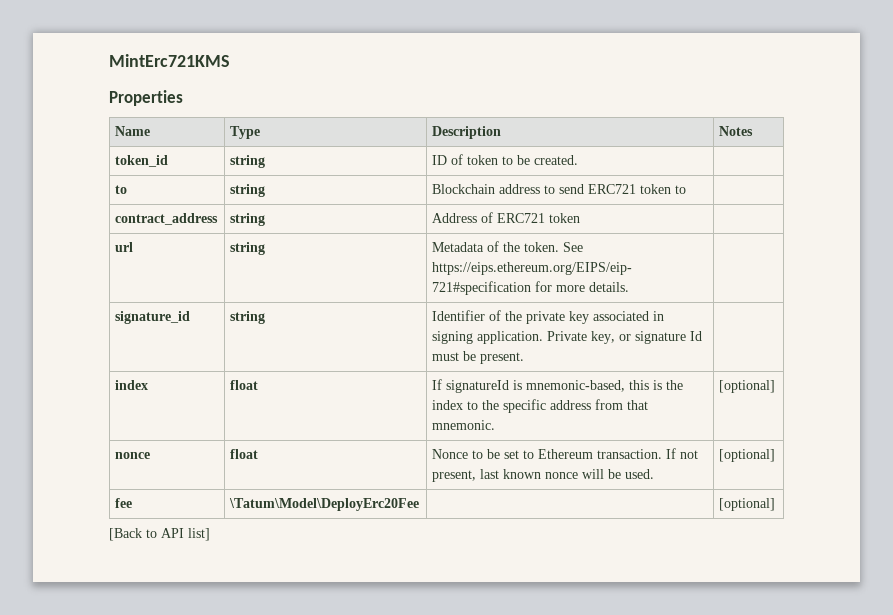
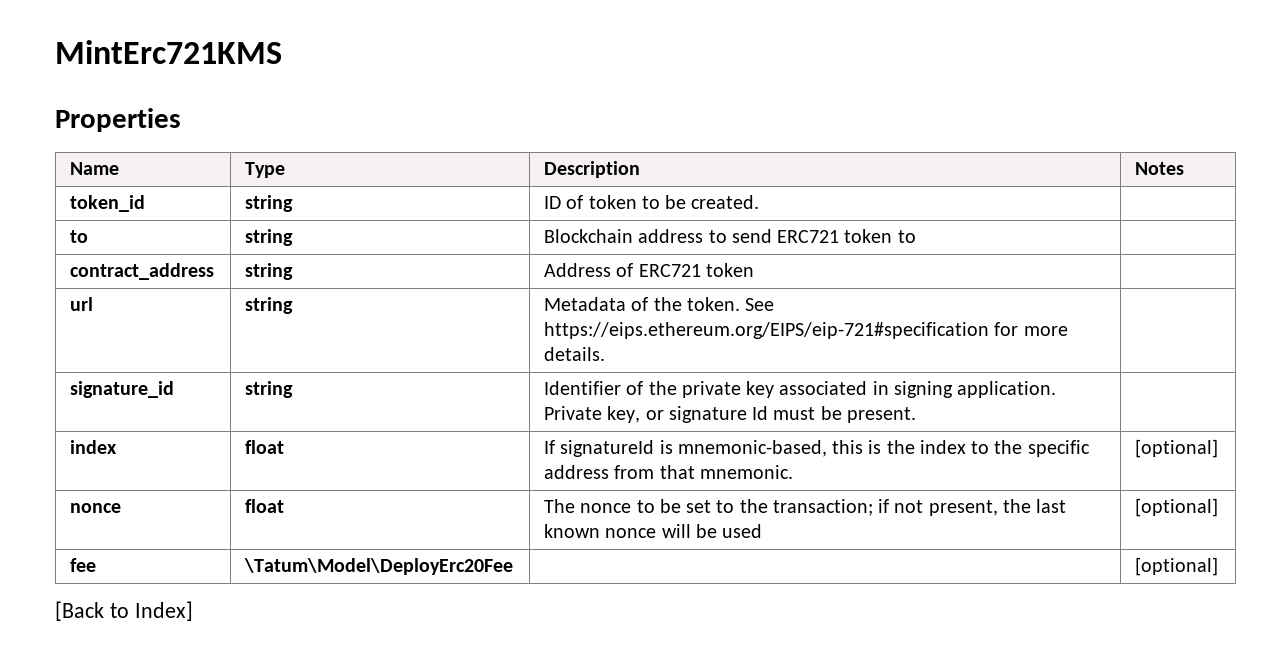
[432,449,469,459] Nonce -> [544,499,632,513] The nonce
[538,448,677,459] Ethereum transaction. If -> [739,499,890,516] the transaction; if
(477, 476) none -> [1003,499,1032,513] the
[625,469,655,479] used. -> [722,524,763,538] used
[161,528,210,541] API list] -> [134,601,193,621] Index]

